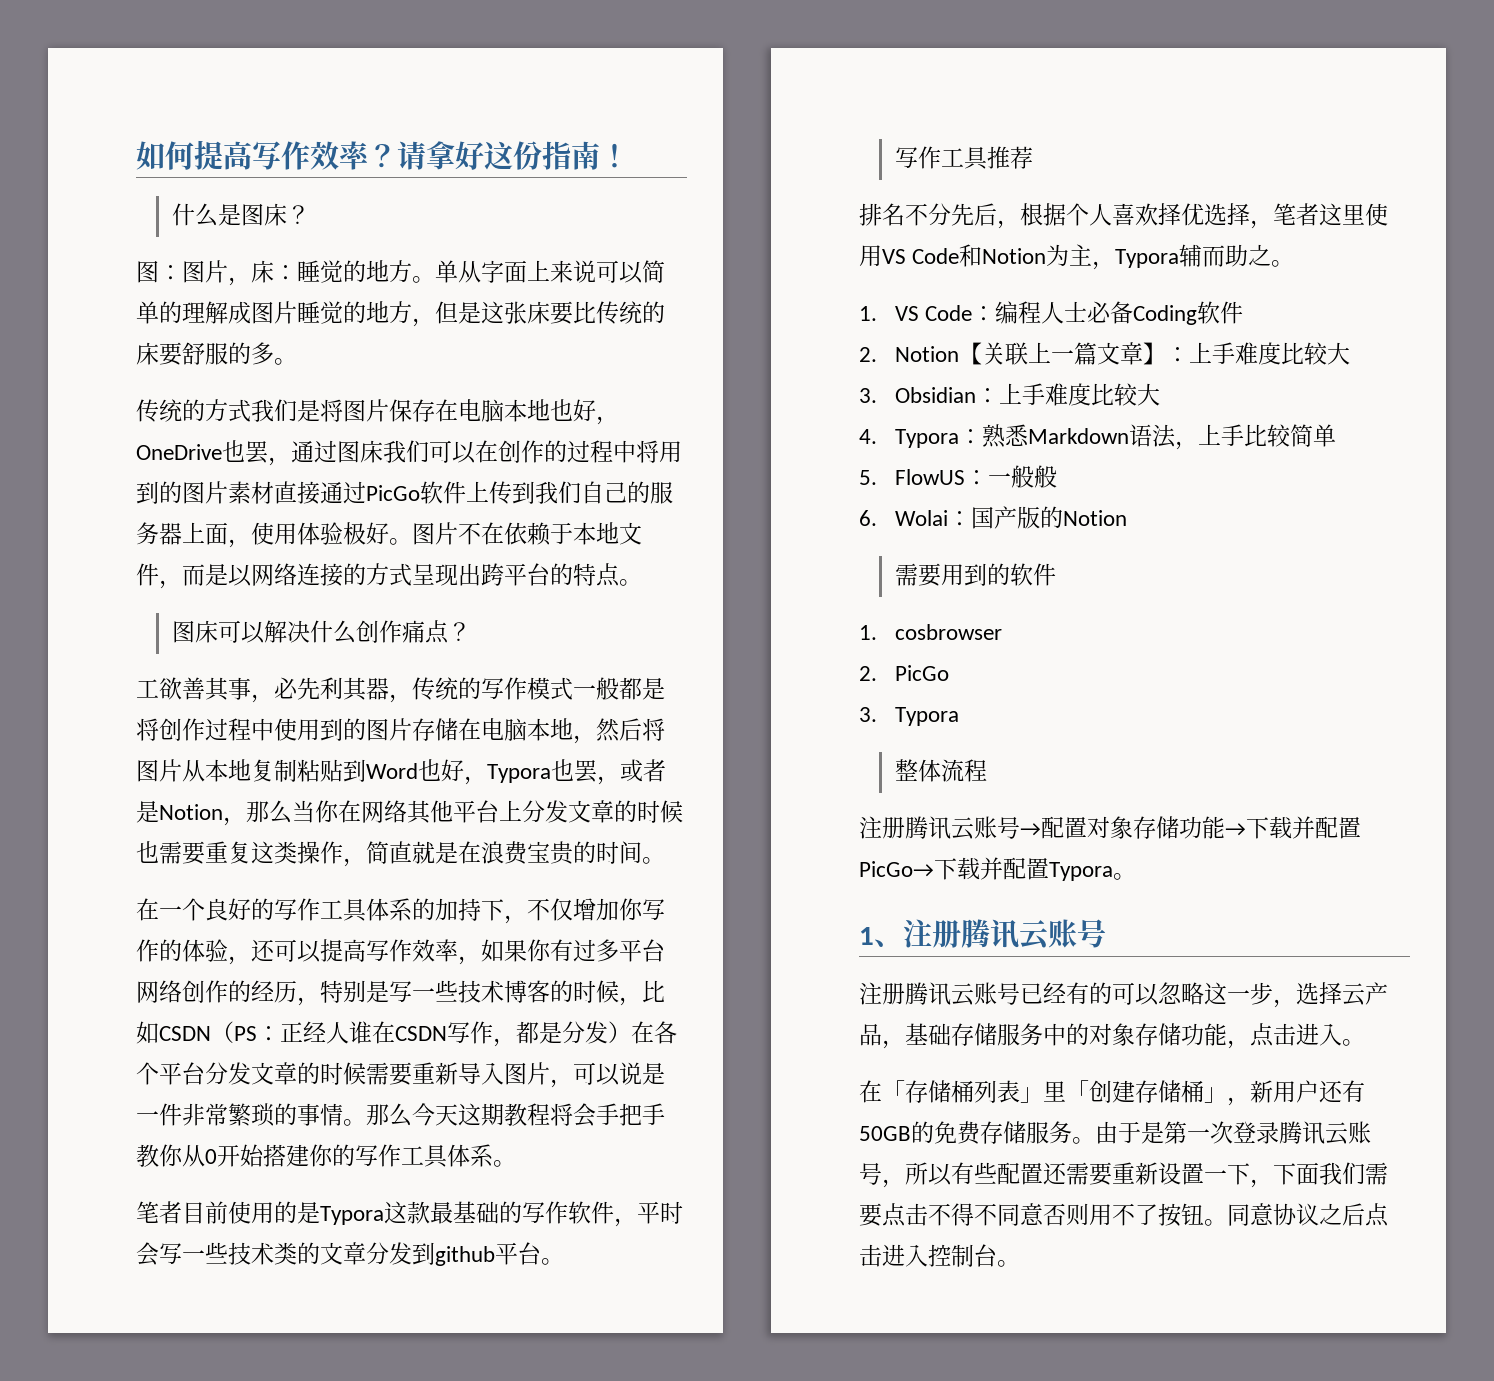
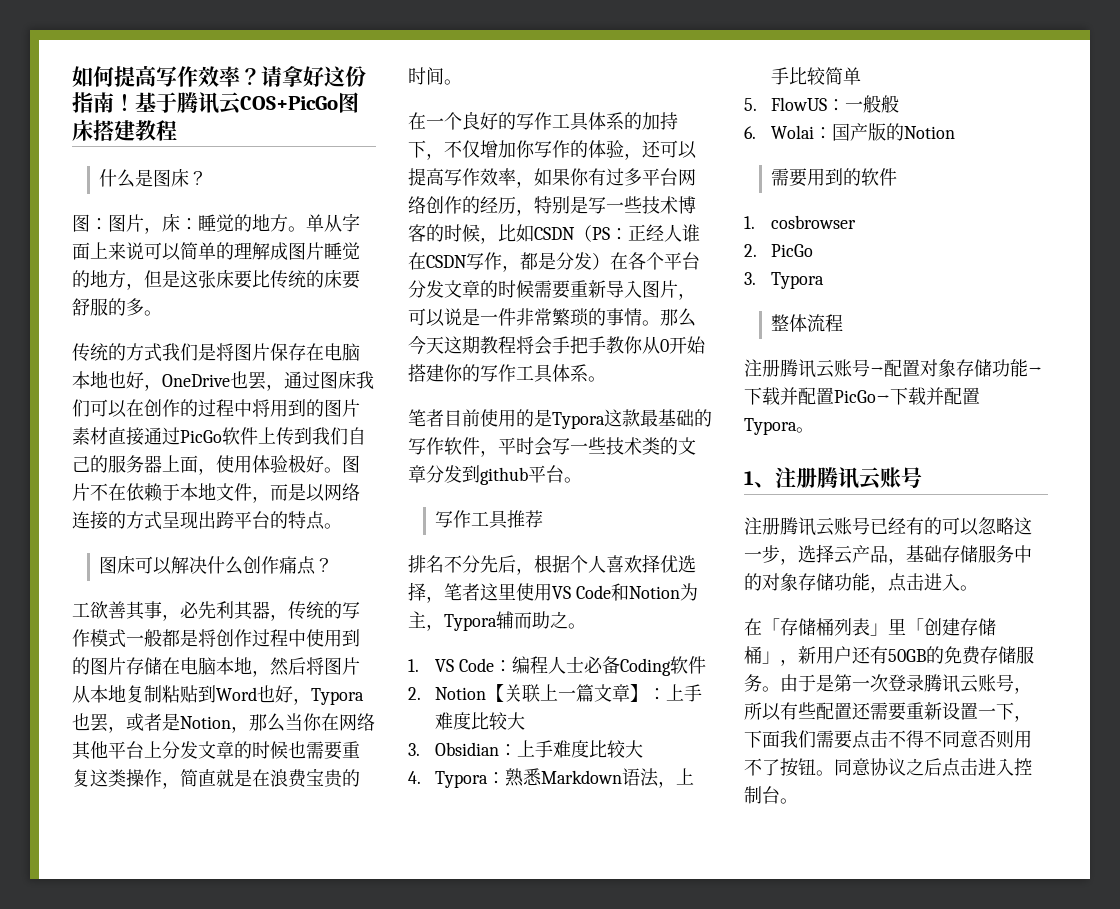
(629, 155) none -> [135,92,359,115] [72,119,177,141] 基于腾讯云COS+PicGo图床搭建教程

